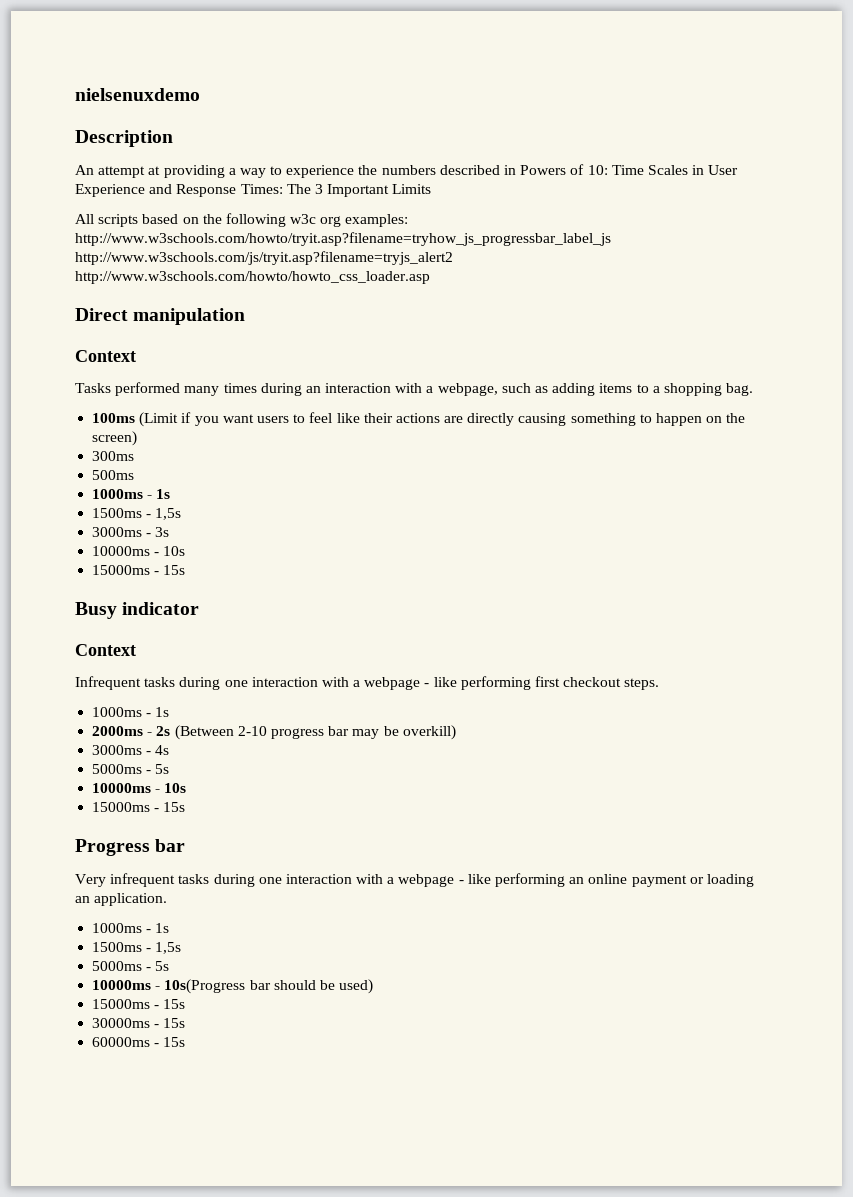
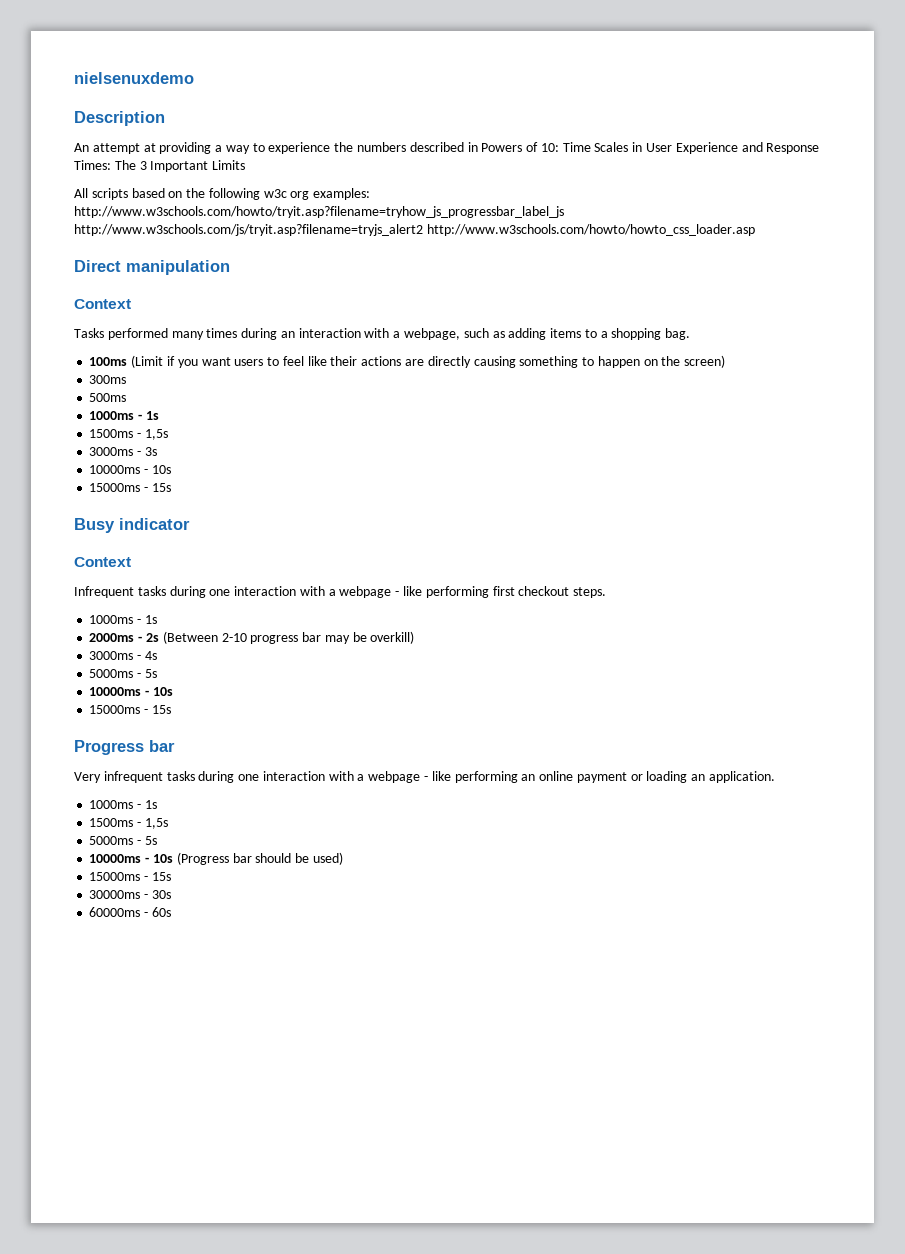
[164,979,246,994] 10s(Progress -> [152,852,229,865] 10s (Progress
[163,1018,186,1028] 15s -> [151,890,171,899] 30s
[163,1037,186,1047] 15s -> [151,907,171,917] 60s

